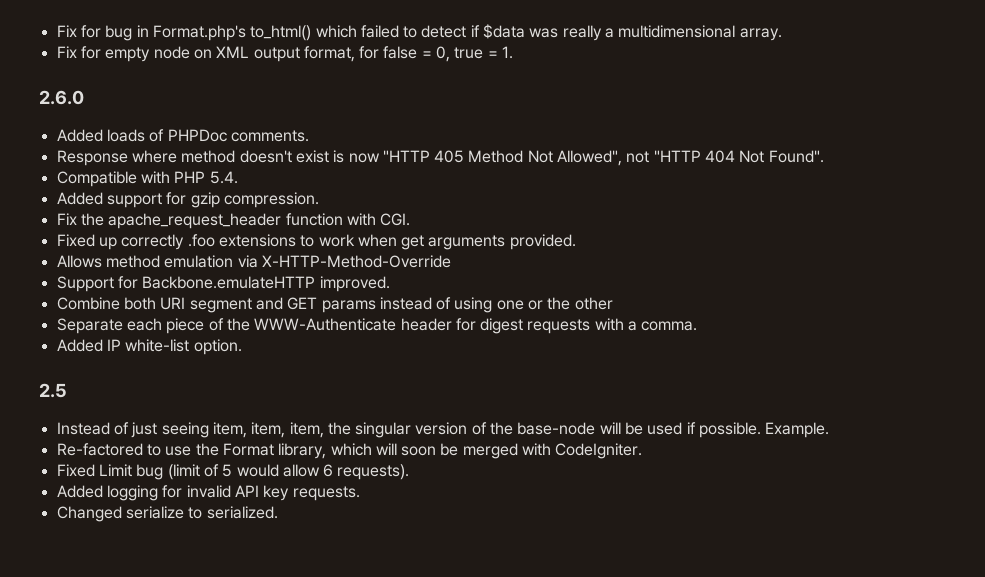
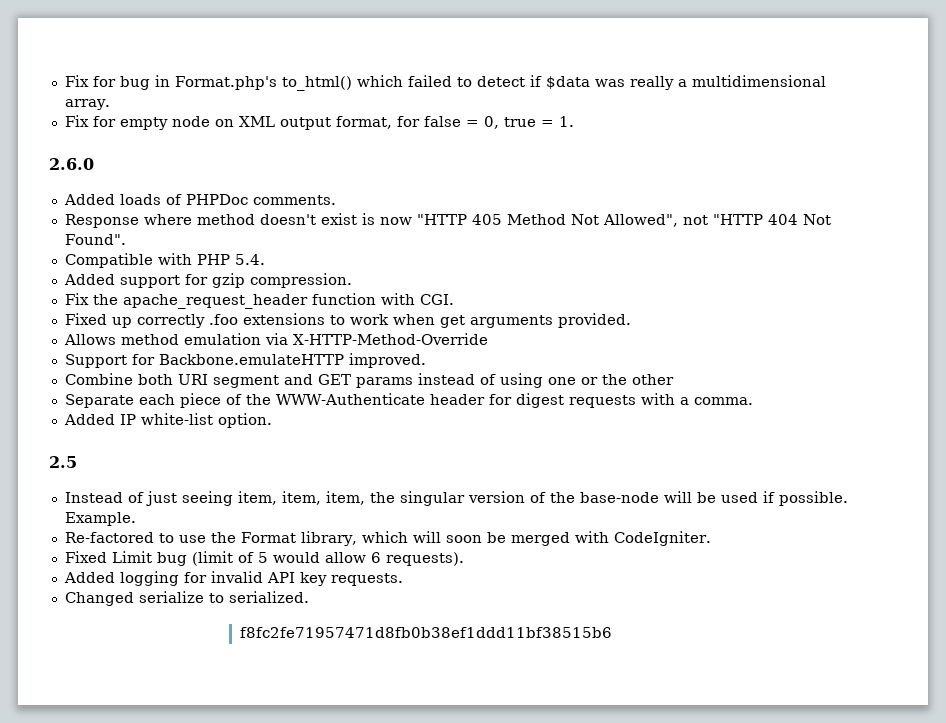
(278, 512) none -> [239,627,612,638] // f8fc2fe71957471d8fb0b38ef1ddd11bf38515b6

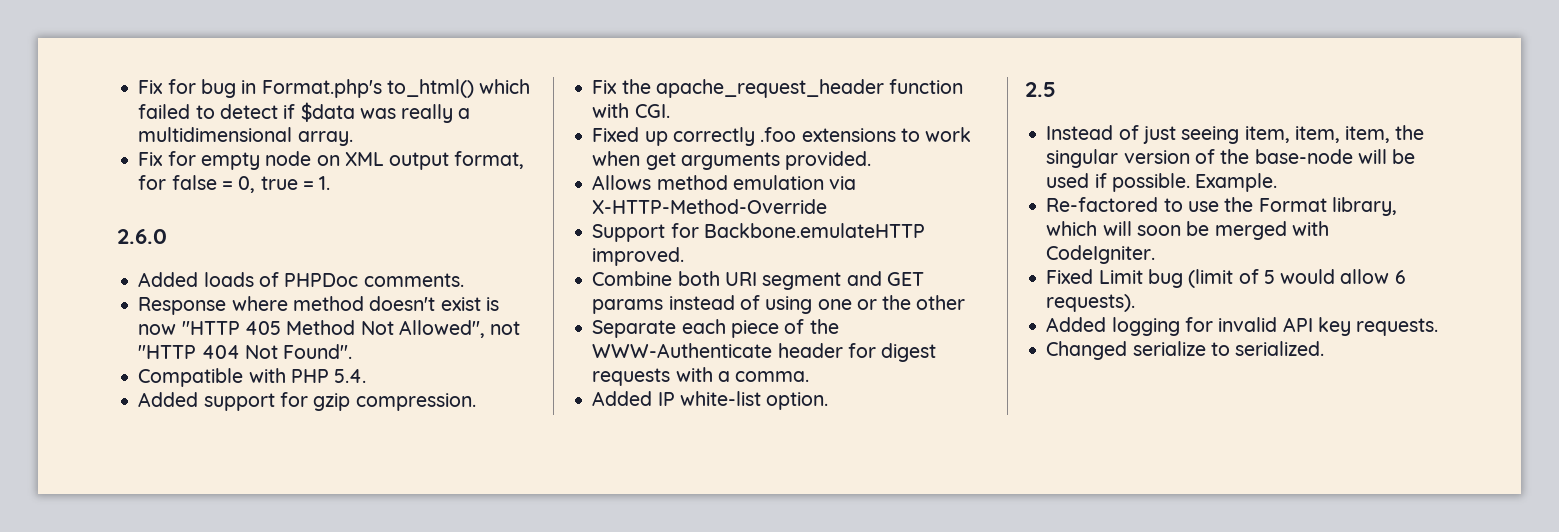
[239,627,612,638] // f8fc2fe71957471d8fb0b38ef1ddd11bf38515b6 -> (1325, 348) none

